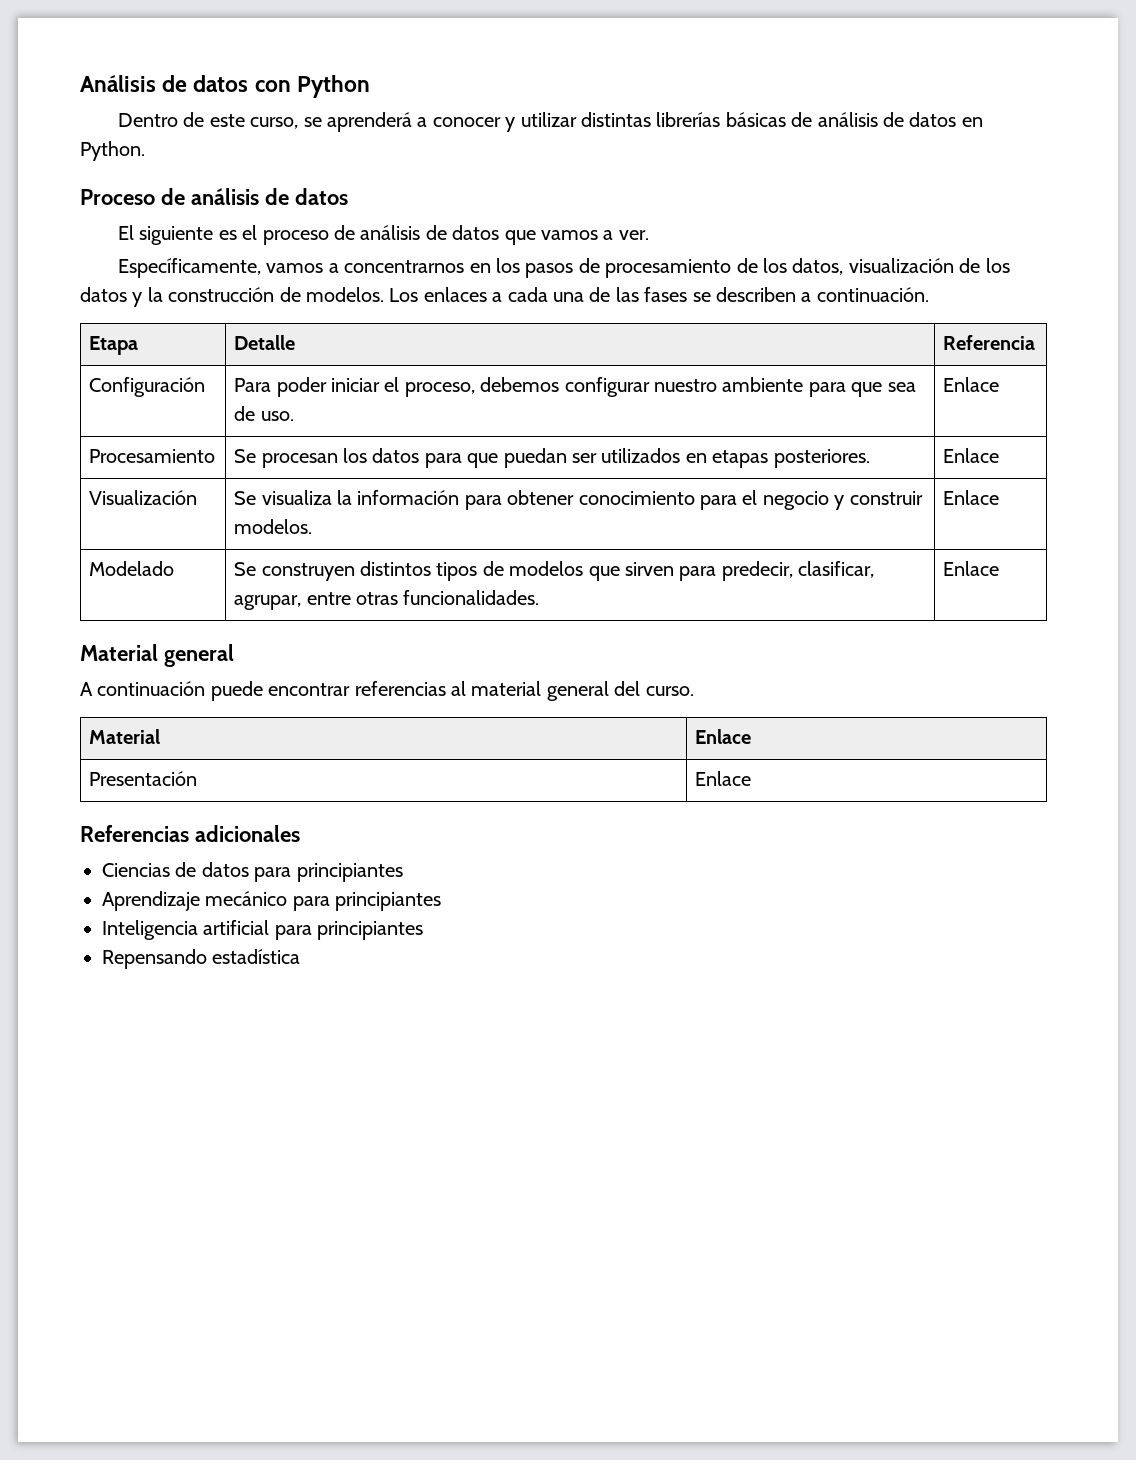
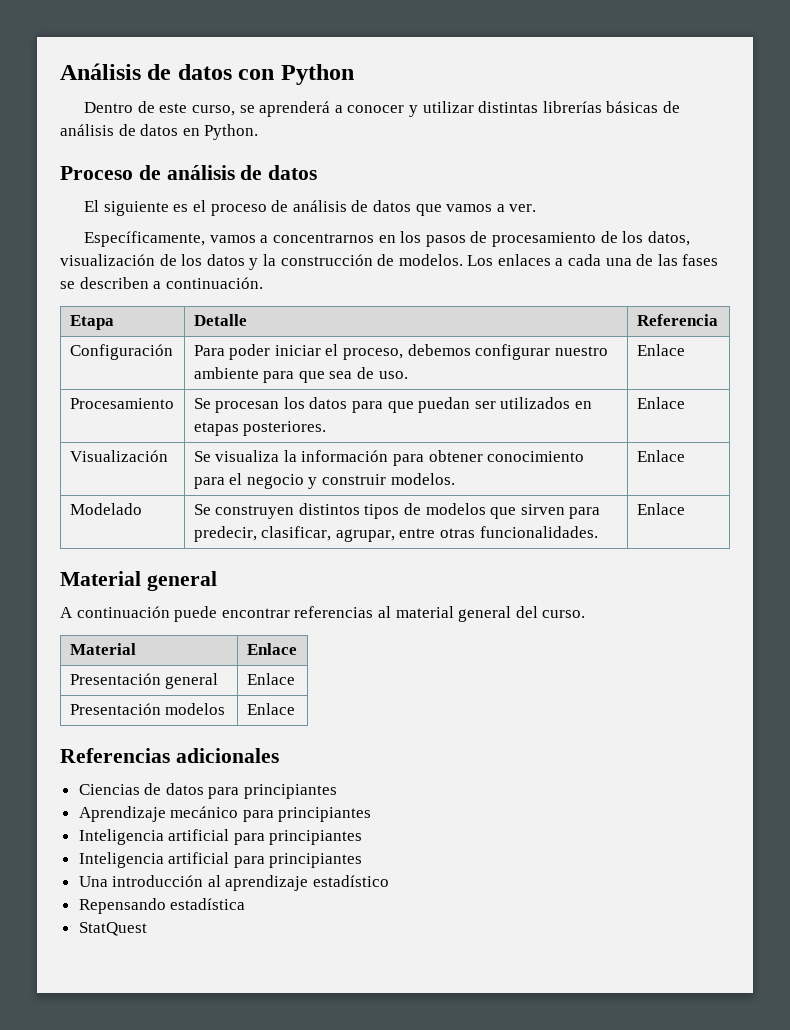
(198, 778) none -> [165,673,219,689] [246,673,295,685] [69,703,226,715] general | Enlace // Presentación modelos
(424, 930) none -> [78,852,363,868] [78,875,390,891] // Inteligencia artificial para principiantes // Una introducción al aprendizaje estadístico
(301, 956) none -> [78,922,147,936] // StatQuest

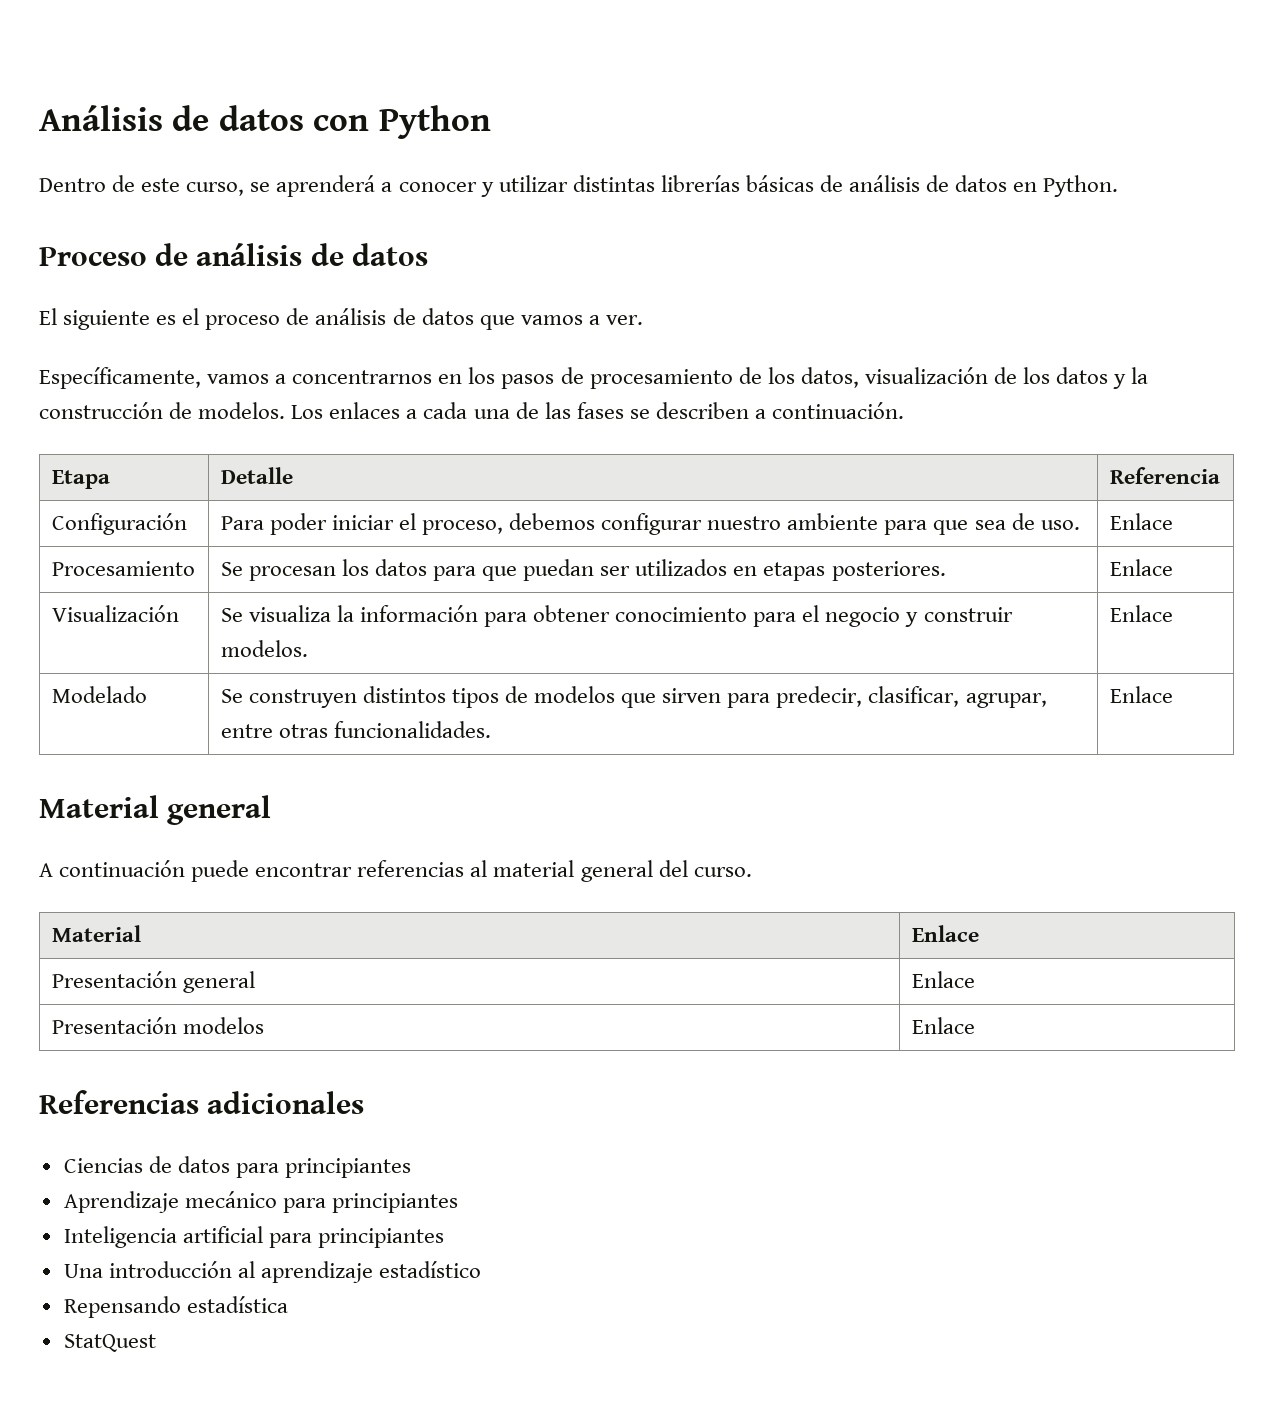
[78,852,363,868] // Inteligencia artificial para principiantes -> (444, 1238) none

